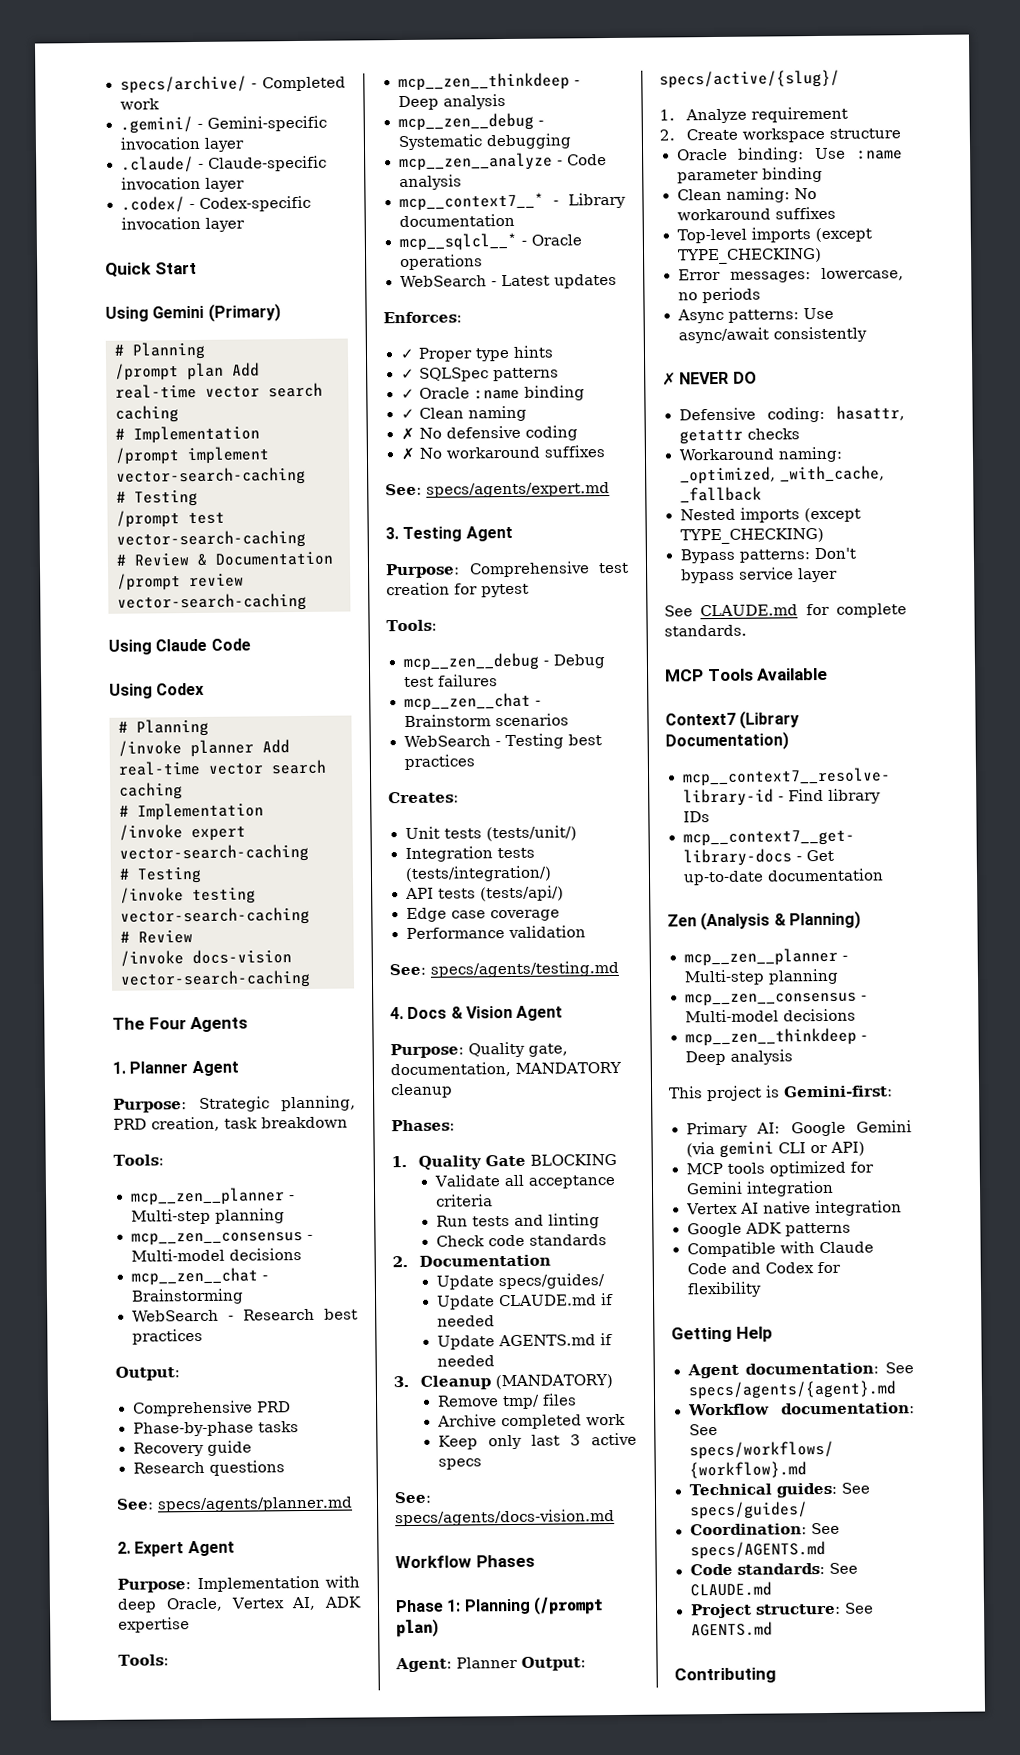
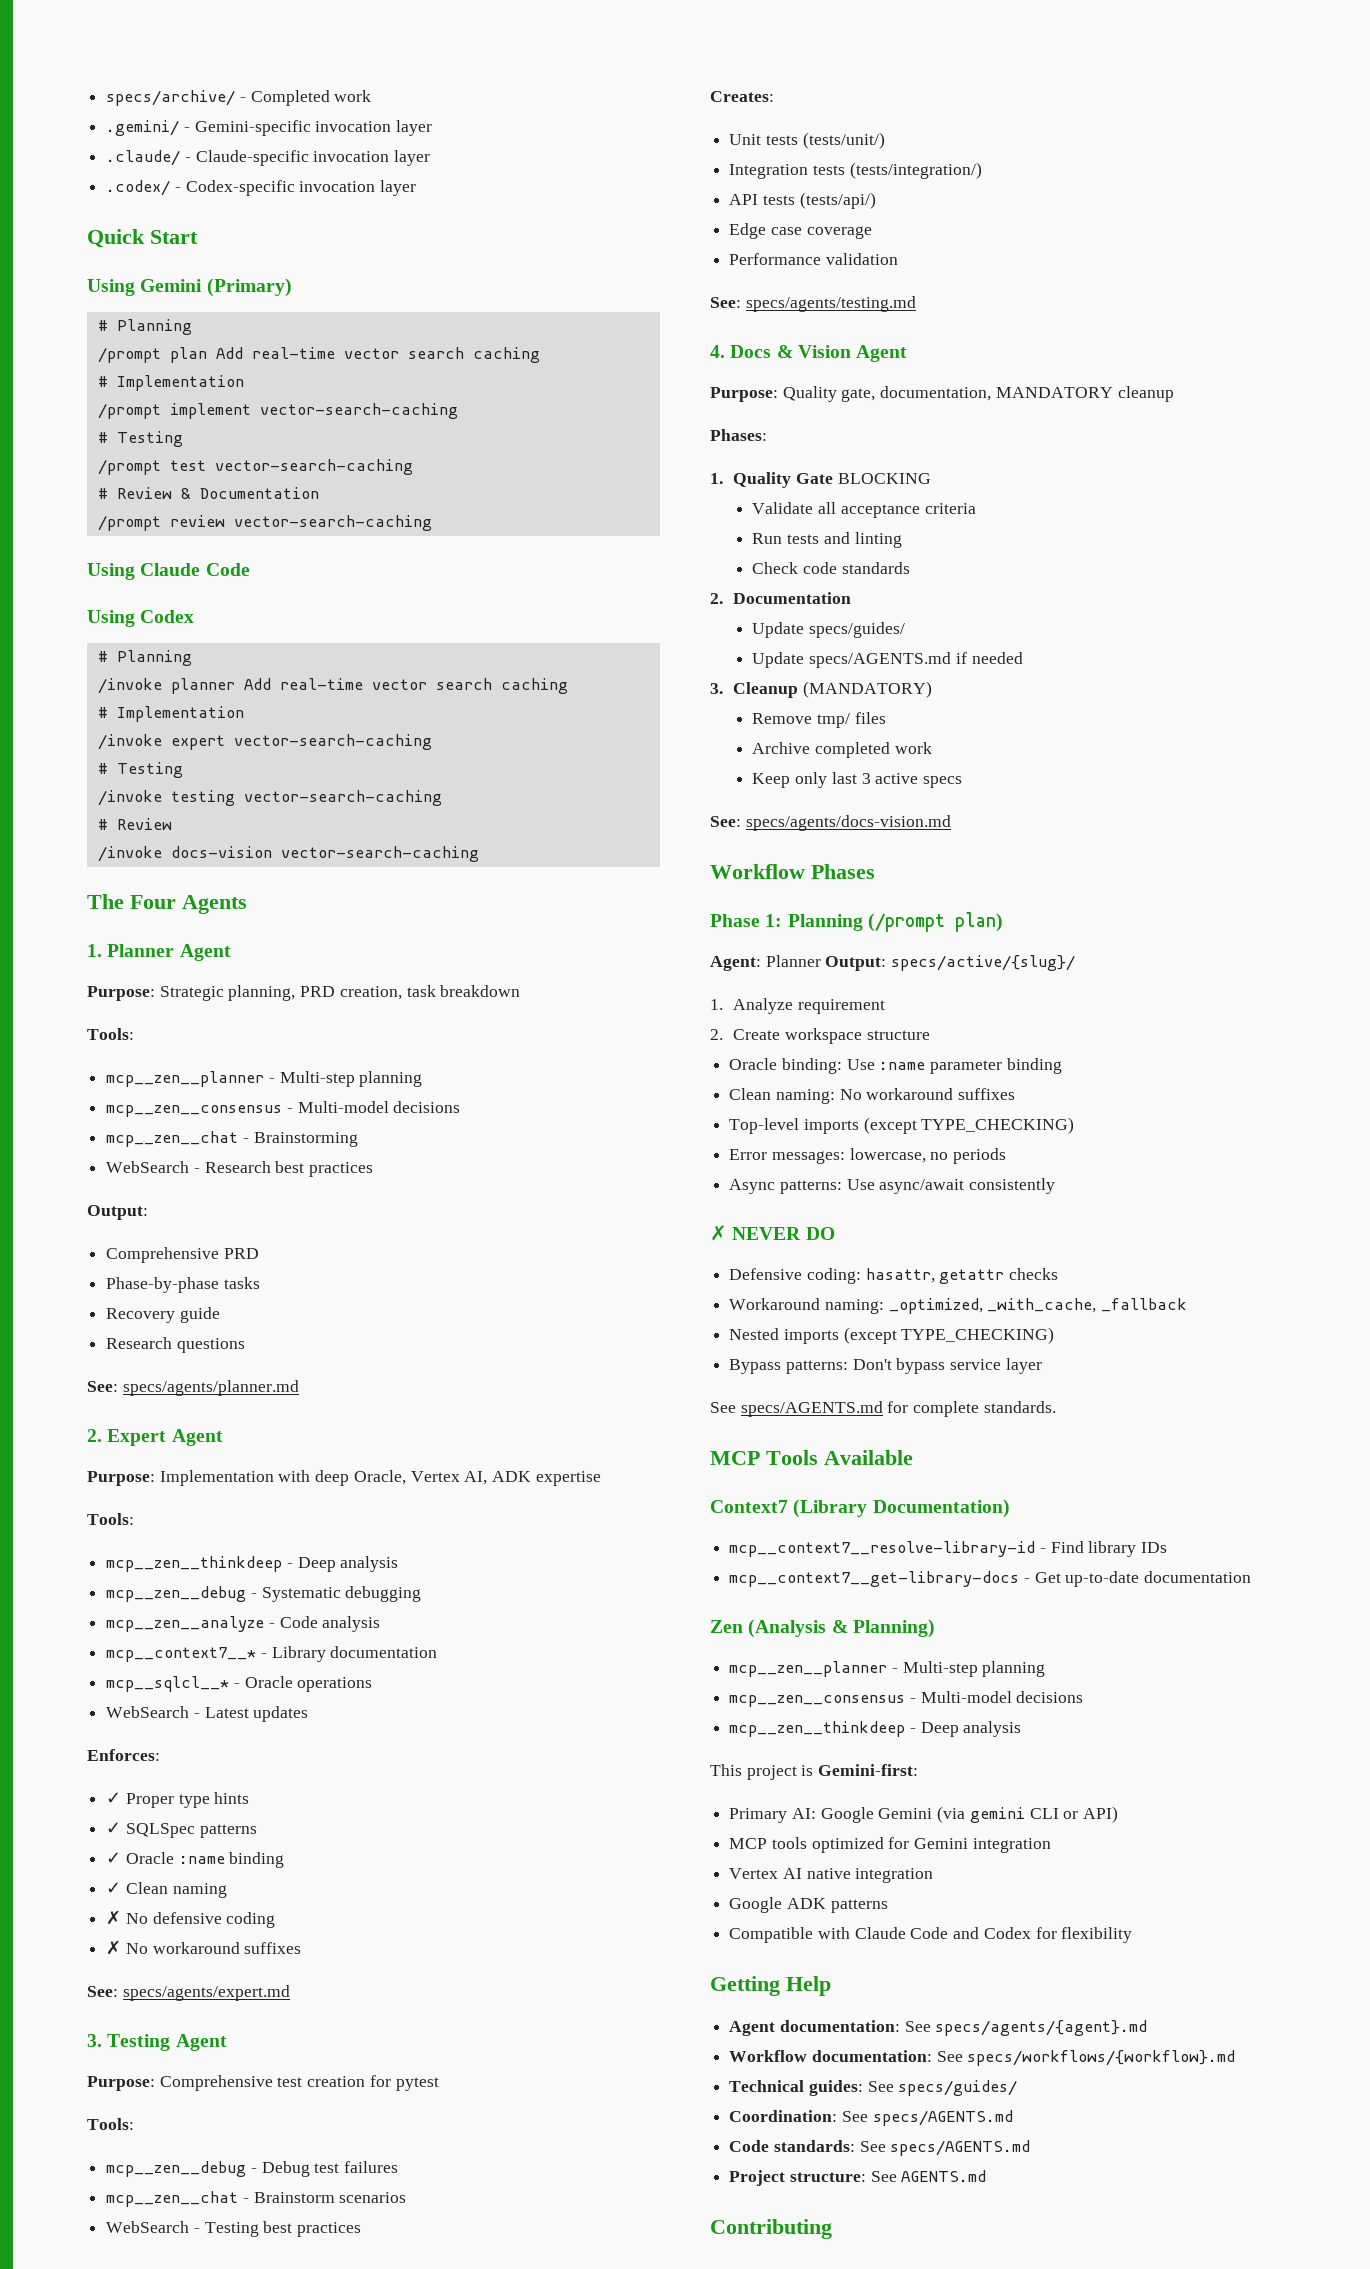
[498,1293,614,1307] [436,1315,495,1327] [436,1334,596,1350] CLAUDE.md if needed // Update AGENTS.md -> [809,652,952,668] specs/AGENTS.md
[700,604,799,617] CLAUDE.md -> [740,1401,883,1417] specs/AGENTS.md
[689,1581,772,1597] CLAUDE.md -> [890,2140,1031,2156] specs/AGENTS.md

